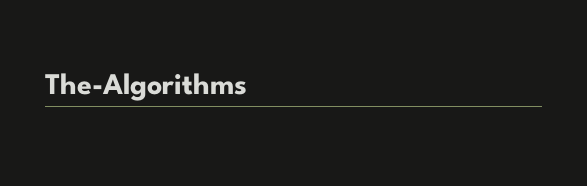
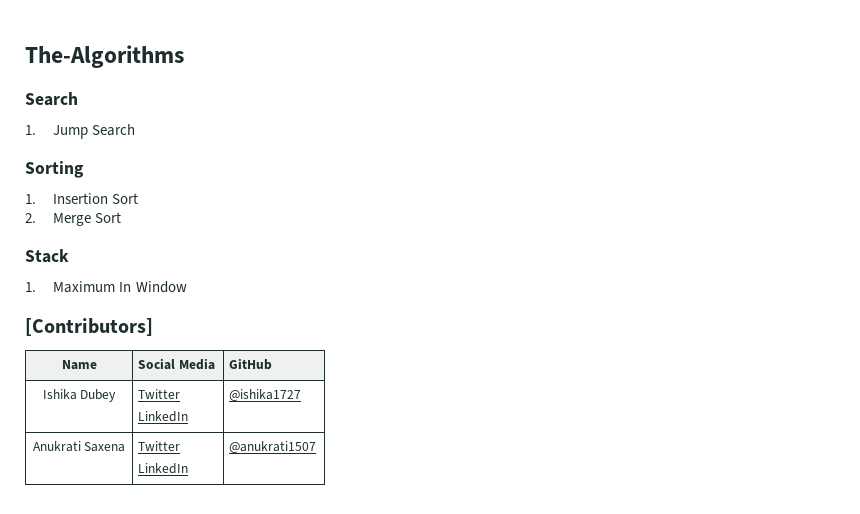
(247, 87) none -> [25,92,78,106] [25,124,136,139] [25,161,84,178] [25,193,139,204] [25,212,122,226] [25,249,69,263] [25,281,187,293] [25,318,153,336] [61,360,97,370] [138,358,216,370] [229,358,273,370] [42,389,117,402] [138,389,181,399] [138,411,189,422] [229,389,302,401] [32,441,126,452] [138,441,181,451] [138,463,189,474] [229,441,317,453] // Search // 1. Jump Search // Sorting // 1. Insertion Sort // 2. Merge Sort // Stack // 1. Maximum In Window // [Contributors] // Name | Social Media | GitHub // Ishika Dubey | Twitter // LinkedIn | @ishika1727 // Anukrati Saxena | Twitter // LinkedIn | @anukrati1507

